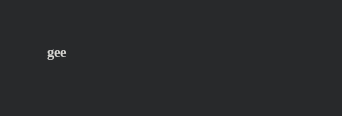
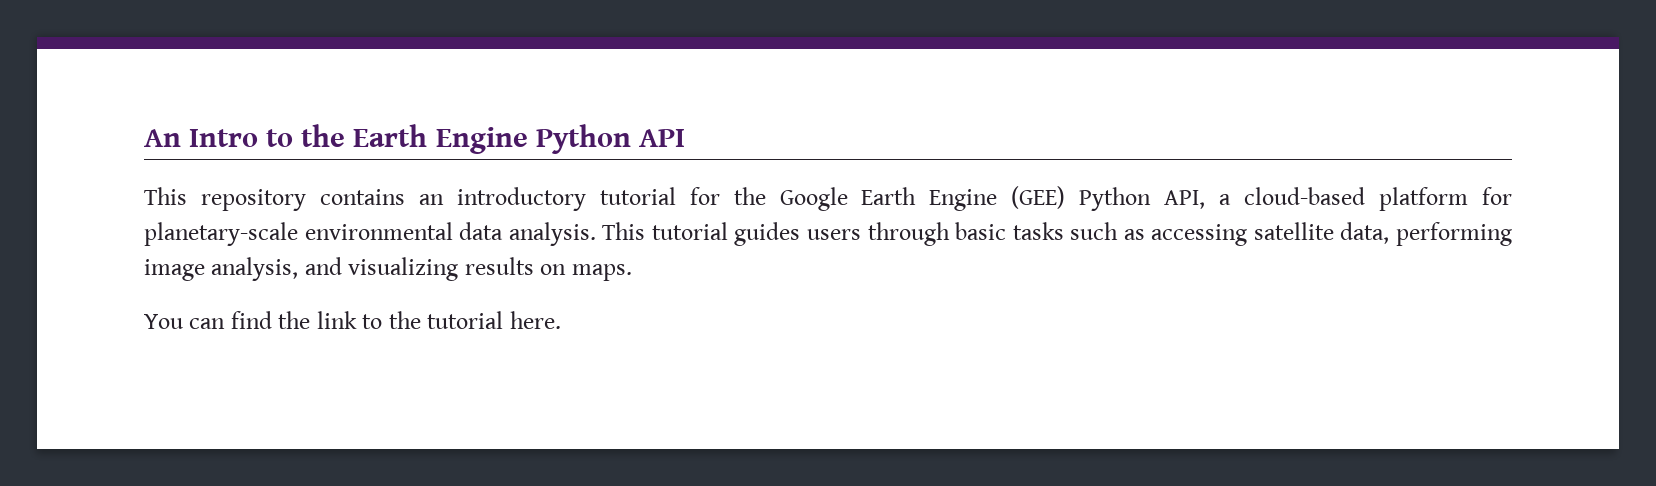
[47,49,67,60] gee -> [144,124,685,154] [144,186,1513,211] [144,222,1512,246] [144,257,632,281] [144,311,561,329] An Intro to the Earth Engine Python API // This repository contains an introductory tutorial for the Google Earth Engine (GEE) Python API, a cloud-based platform for planetary-scale environmental data analysis. This tutorial guides users through basic tasks such as accessing satellite data, performing image analysis, and visualizing results on maps. // You can find the link to the tutorial here.

